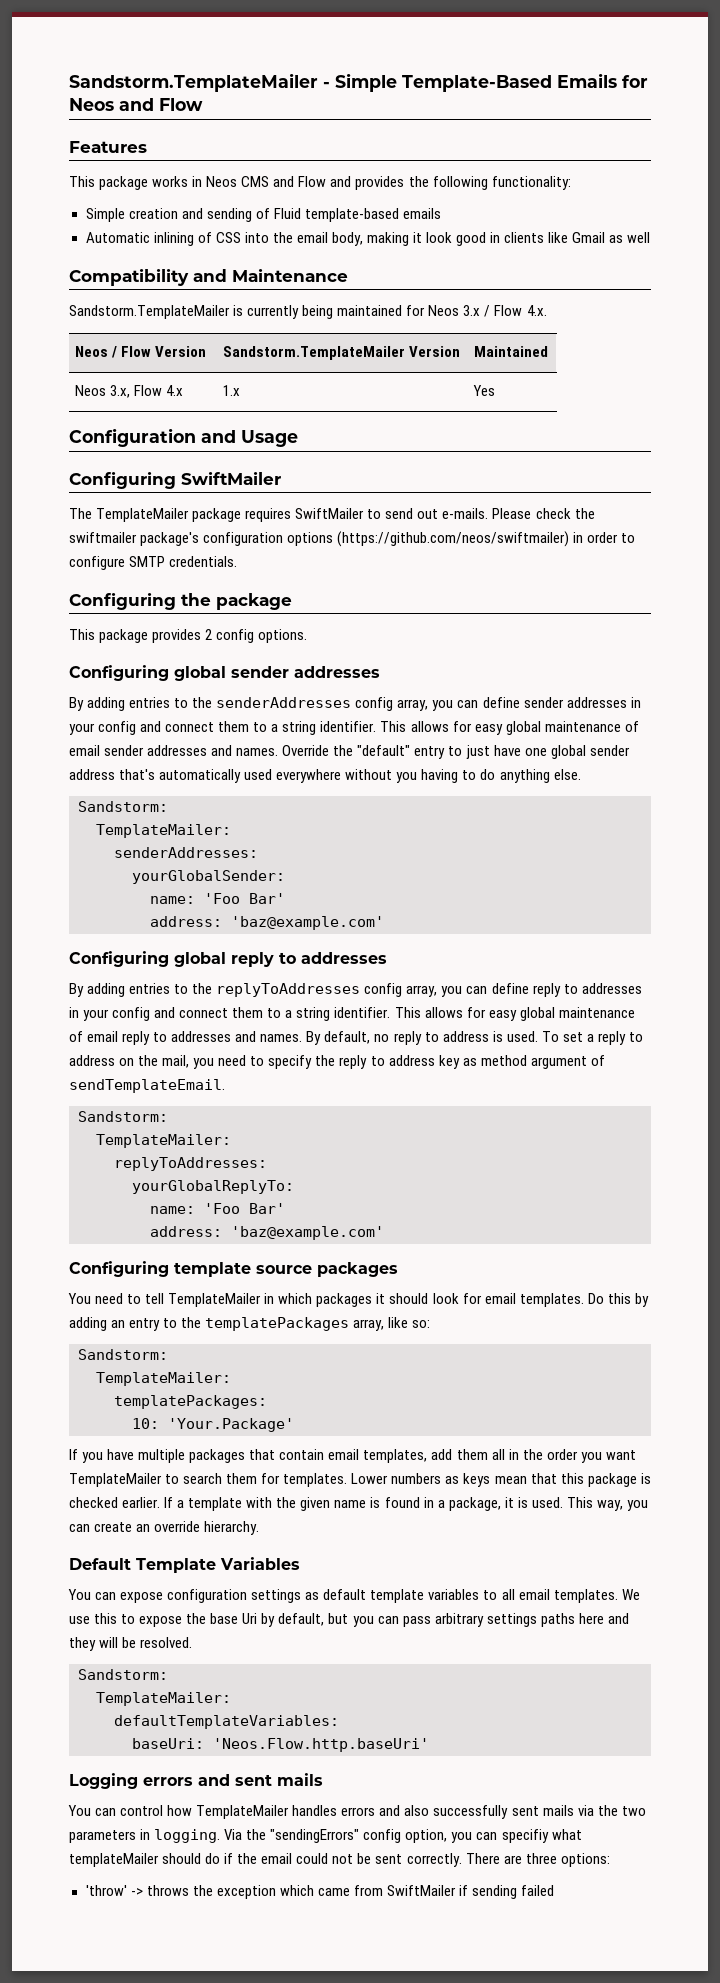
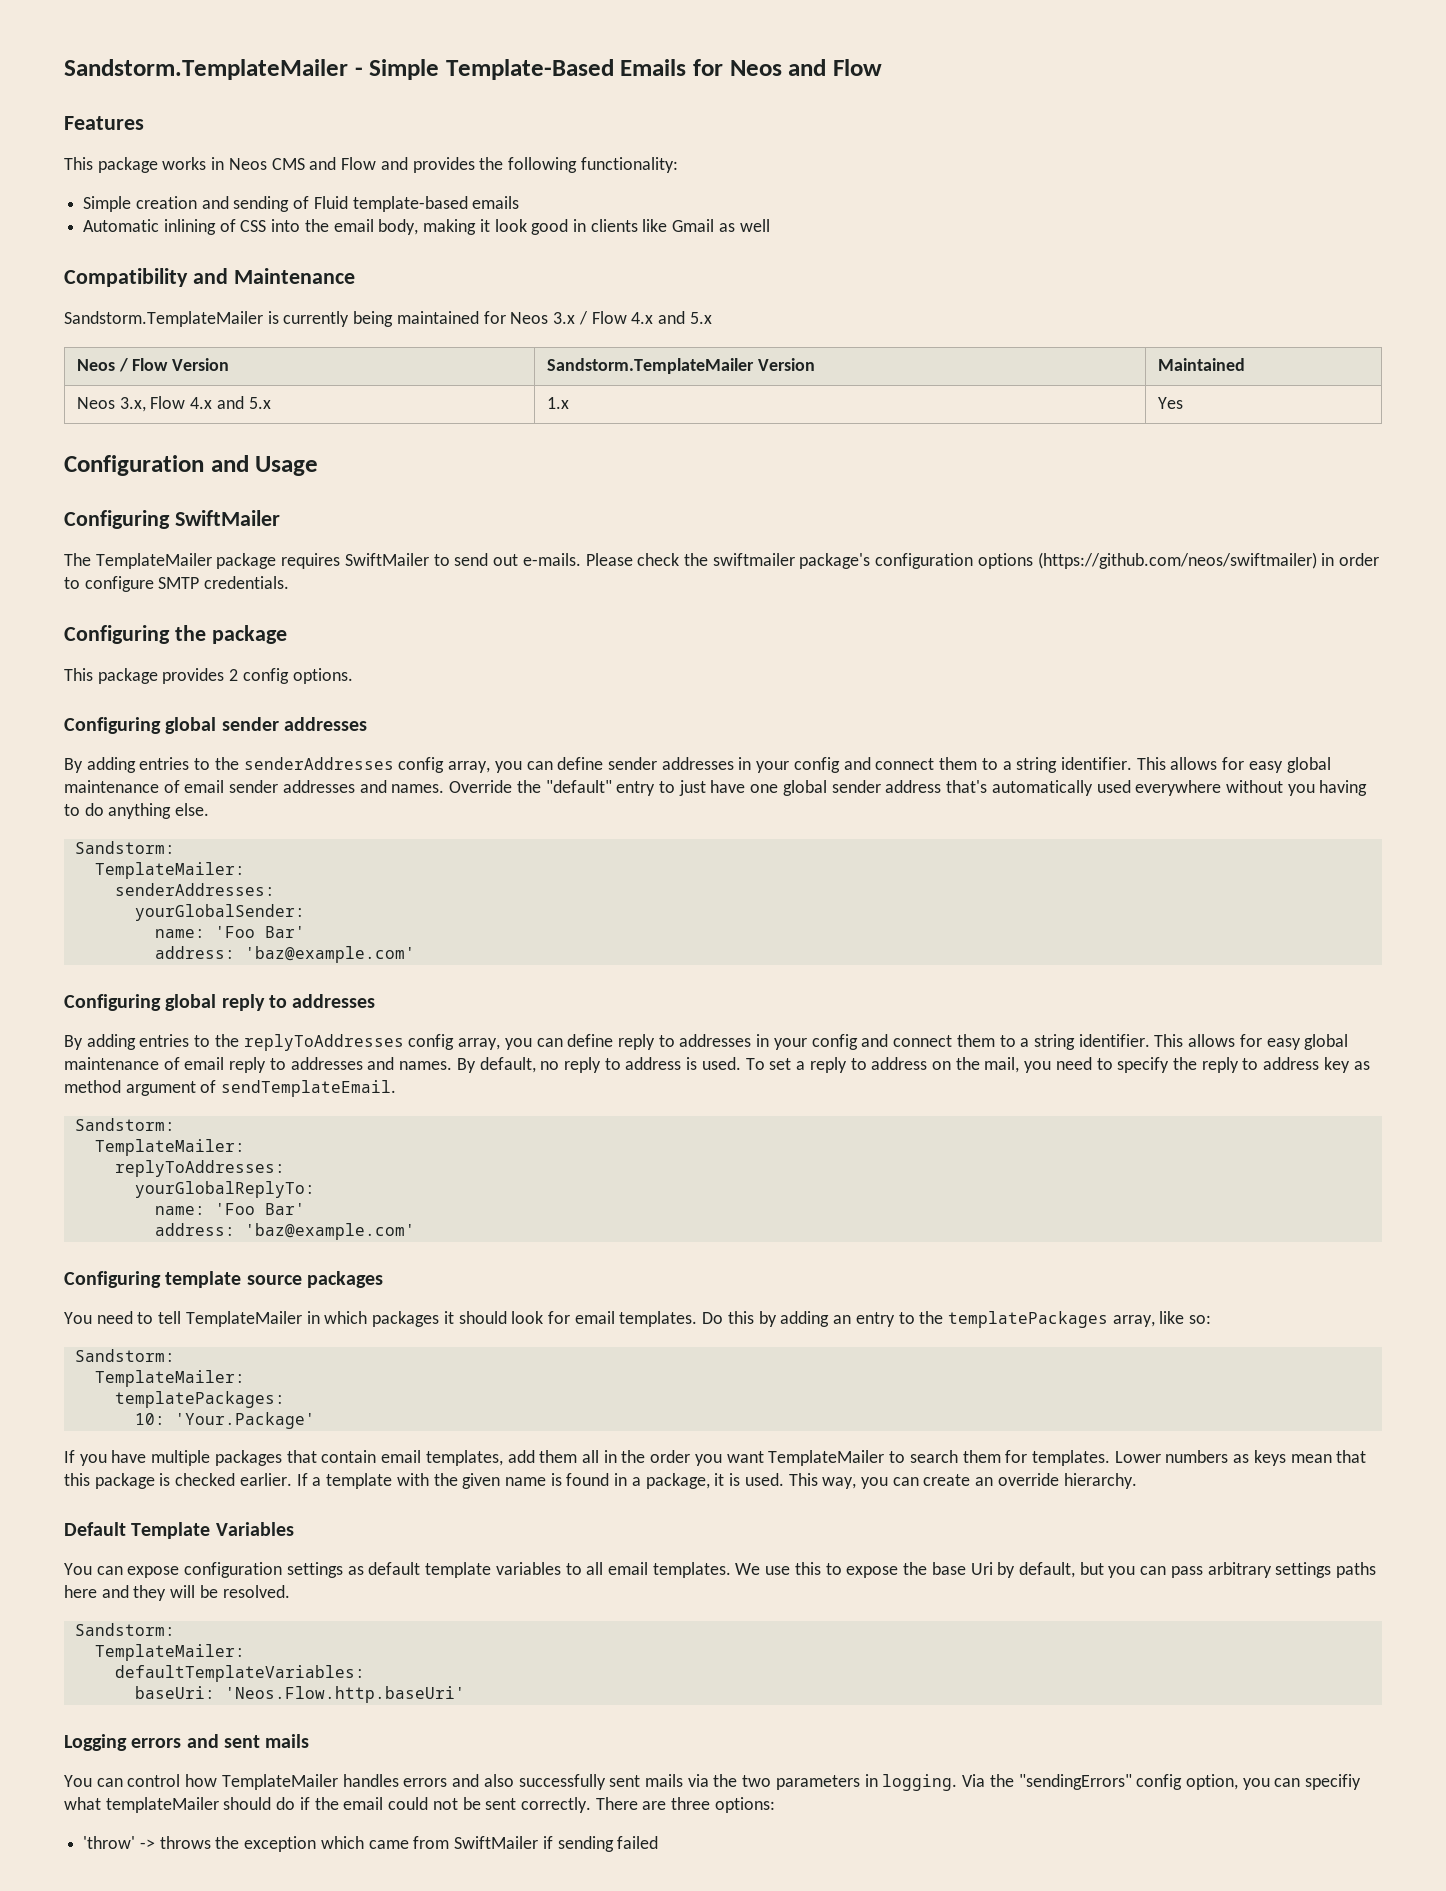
[526,305,547,316] 4.x. -> [631,311,712,324] 4.x and 5.x
(184, 390) none -> [216,396,271,409] and 5.x

